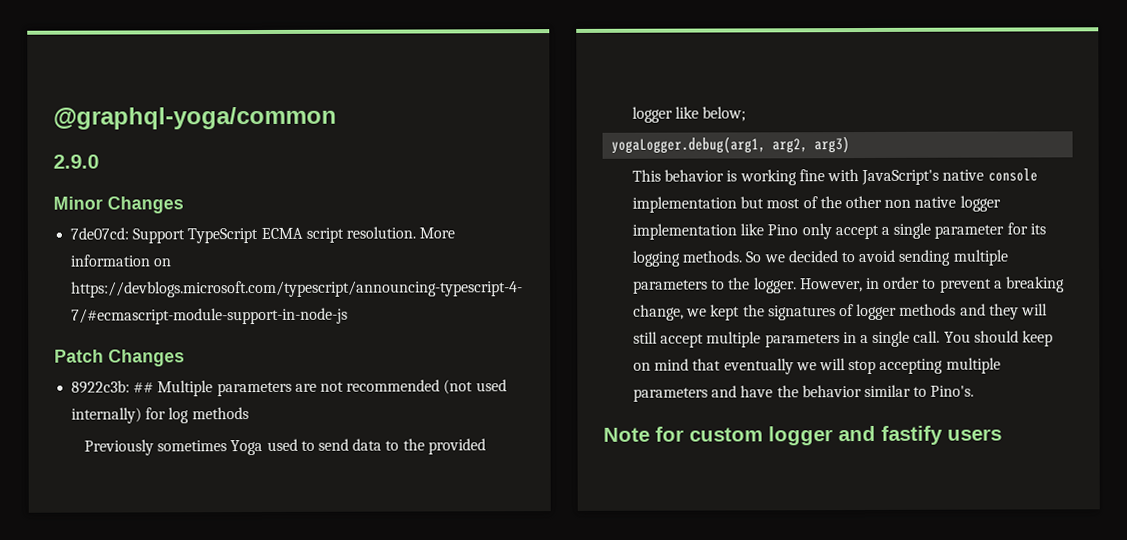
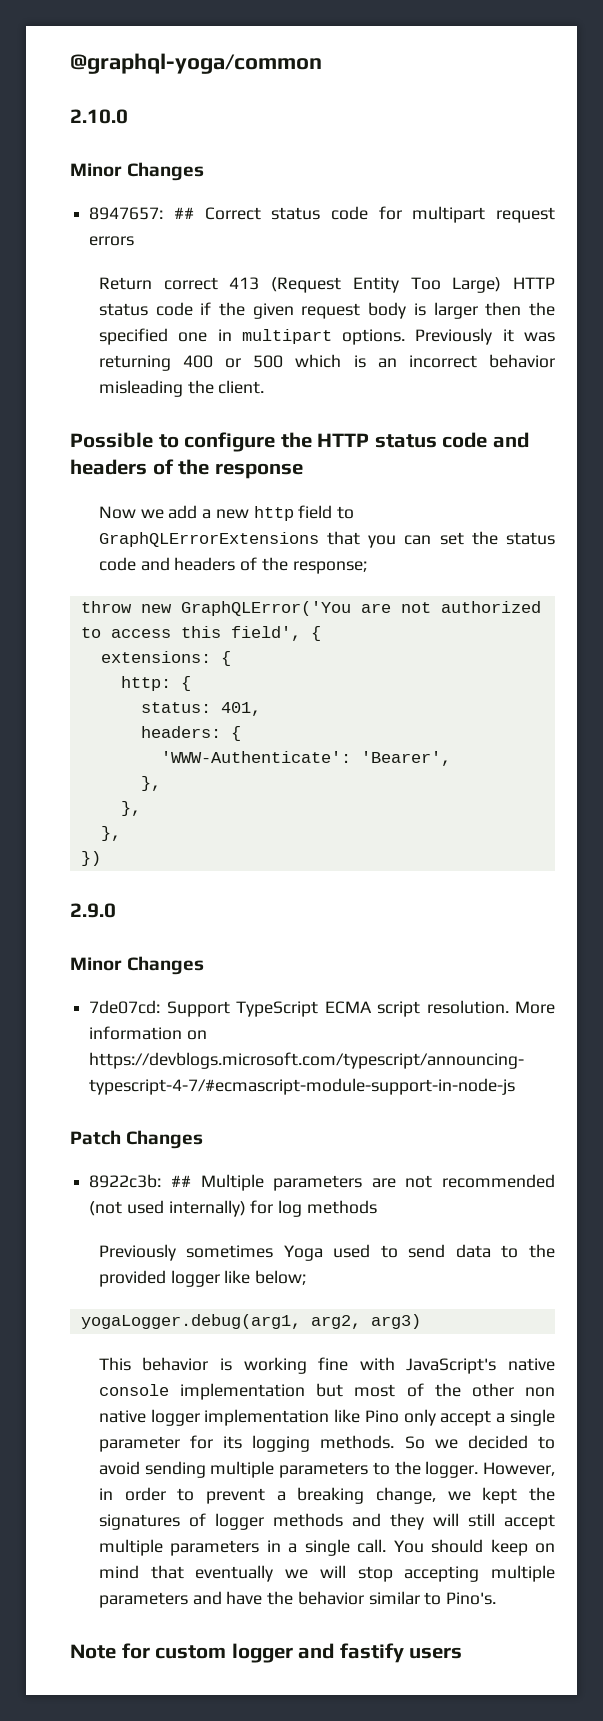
(337, 118) none -> [70,109,128,124] [70,162,205,181] [89,206,555,223] [89,236,135,246] [98,277,556,293] [98,302,556,319] [98,328,555,345] [98,354,556,371] [98,380,265,397] [70,432,529,452] [70,459,303,479] [98,505,354,521] [98,531,555,548] [98,557,367,574] [80,601,541,616] [80,626,321,641] [100,651,231,666] [120,676,191,691] [140,702,261,716] [140,726,241,741] [160,751,451,766] [140,776,161,791] [120,801,141,816] [100,826,121,841] [80,851,101,866] // 2.10.0 // Minor Changes // 8947657: ## Correct status code for multipart request errors // Return correct 413 (Request Entity Too Large) HTTP status code if the given request body is larger then the specified one in multipart options. Previously it was returning 400 or 500 which is an incorrect behavior misleading the client. // Possible to configure the HTTP status code and headers of the response // Now we add a new http field to GraphQLErrorExtensions that you can set the status code and headers of the response; // throw new GraphQLError('You are not authorized to access this field', { // extensions: { // http: { // status: 401, // headers: { // 'WWW-Authenticate': 'Bearer', // }, // }, // }, // })

